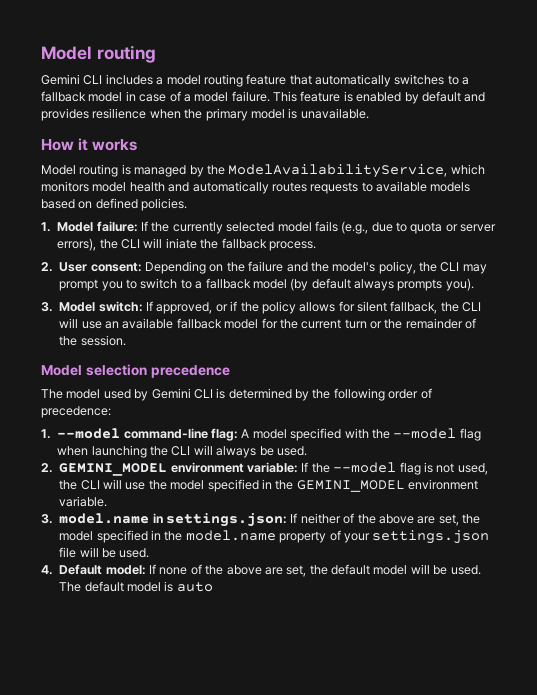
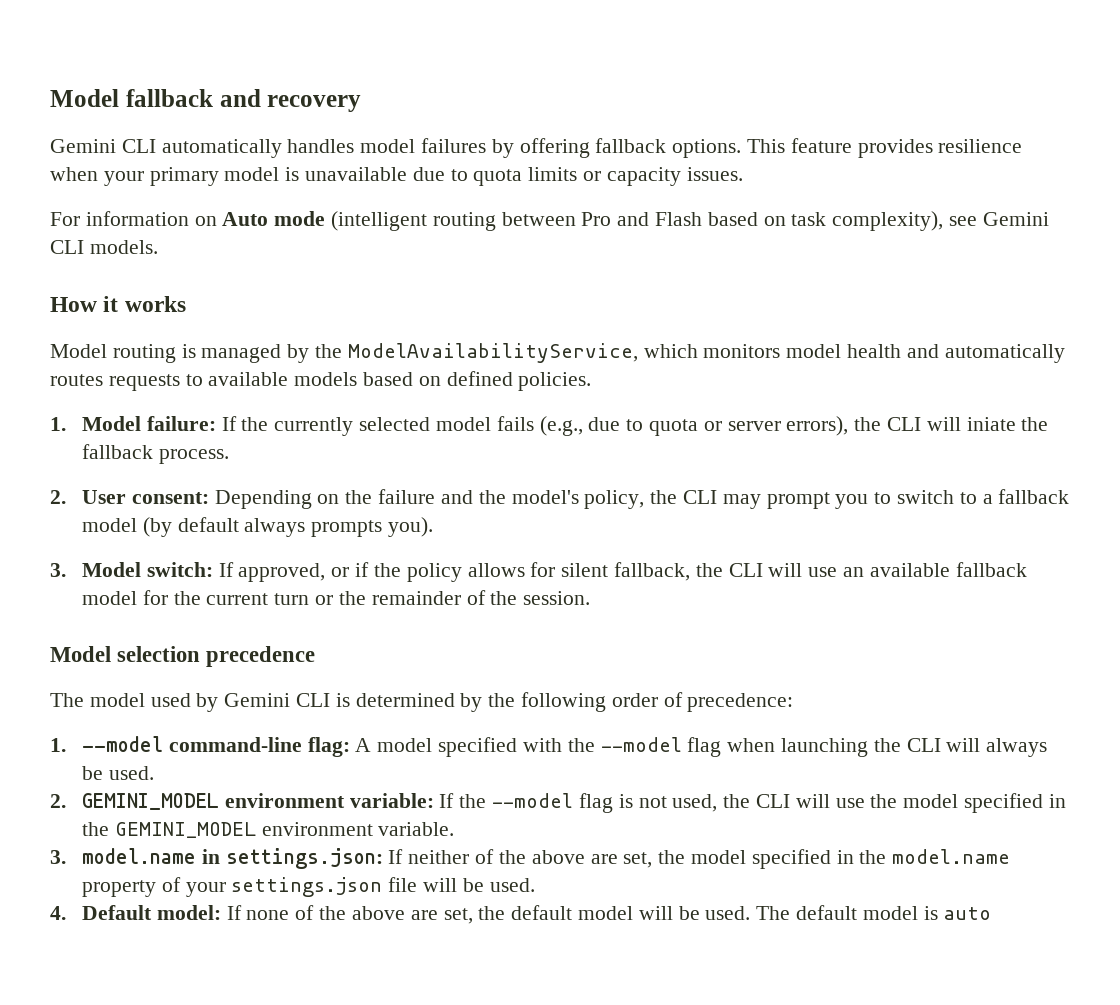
[41,45,156,63] [41,74,470,87] [41,91,486,104] Model routing // Gemini CLI includes a model routing feature that automatically switches to a fallback model in case of a model failure. This feature is enabled by default and -> [50,89,362,112] [50,138,852,158] Model fallback and recovery // Gemini CLI automatically handles model failures by offering fallback options. This feature
[184,109,203,119] the -> [103,171,144,186] your
[300,108,369,119] unavailable. -> [305,167,743,186] [50,211,1049,231] [50,240,158,254] unavailable due to quota limits or capacity issues. // For information on Auto mode (intelligent routing between Pro and Flash based on task complexity), see Gemini CLI models.

